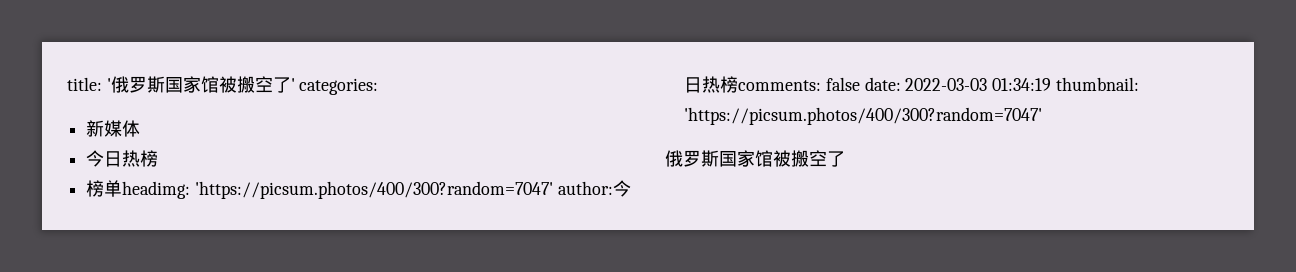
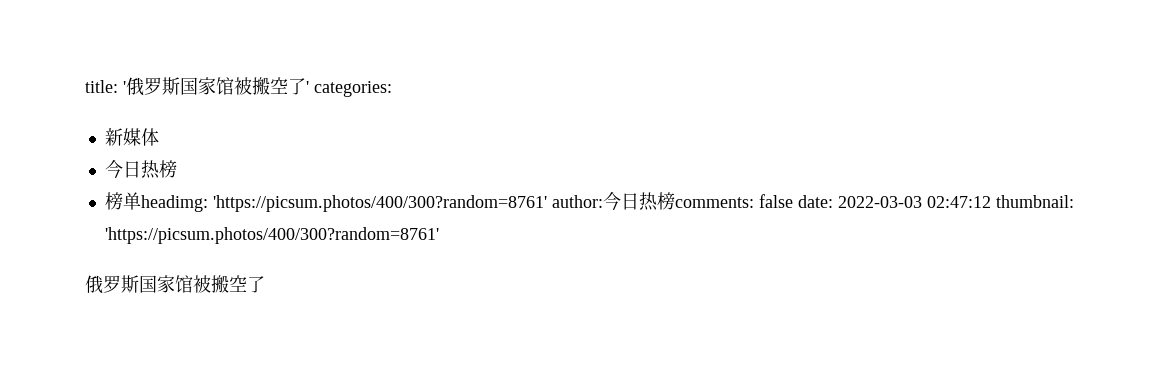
[195,181,554,199] 'https://picsum.photos/400/300?random=7047' -> [212,195,547,212] 'https://picsum.photos/400/300?random=8761'
[992,77,1139,91] [684,107,1043,125] 01:34:19 thumbnail: 'https://picsum.photos/400/300?random=7047' -> [926,195,1074,208] [104,227,439,244] 02:47:12 thumbnail: 'https://picsum.photos/400/300?random=8761'

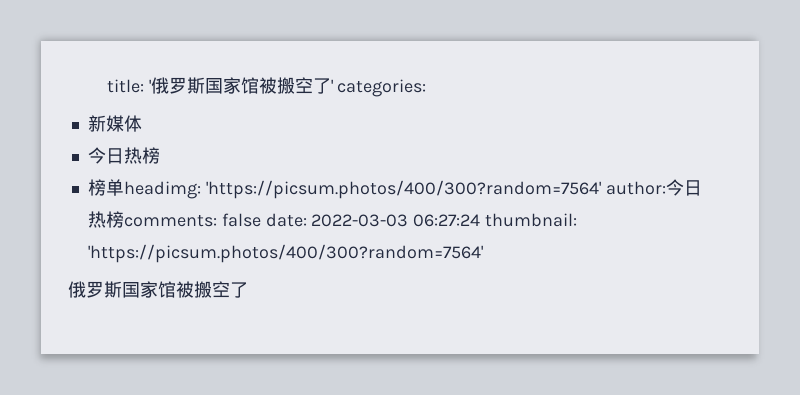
[212,195,547,212] 'https://picsum.photos/400/300?random=8761' -> [205,180,601,199] 'https://picsum.photos/400/300?random=7564'
[926,195,1074,208] [104,227,439,244] 02:47:12 thumbnail: 'https://picsum.photos/400/300?random=8761' -> [413,213,578,227] [87,244,483,263] 06:27:24 thumbnail: 'https://picsum.photos/400/300?random=7564'

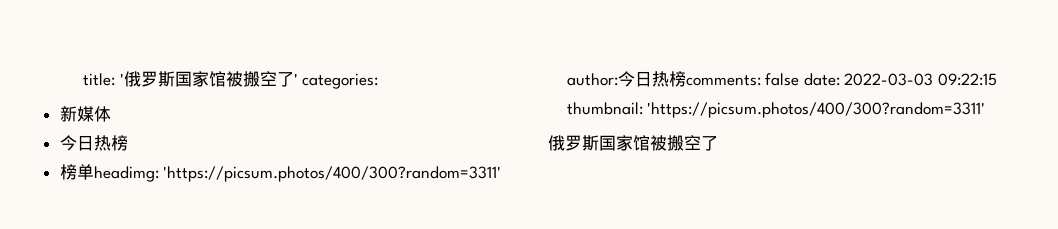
[205,180,601,199] 'https://picsum.photos/400/300?random=7564' -> [163,166,502,182] 'https://picsum.photos/400/300?random=3311'
[413,213,578,227] [87,244,483,263] 06:27:24 thumbnail: 'https://picsum.photos/400/300?random=7564' -> [938,73,998,86] [566,102,986,118] 09:22:15 thumbnail: 'https://picsum.photos/400/300?random=3311'

